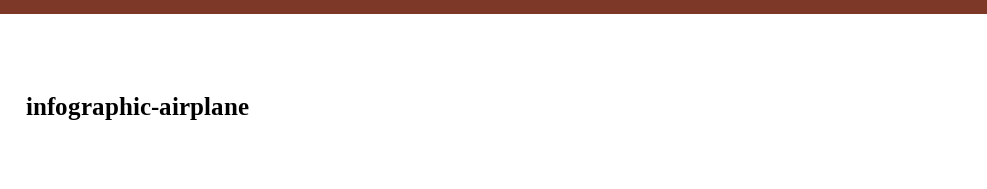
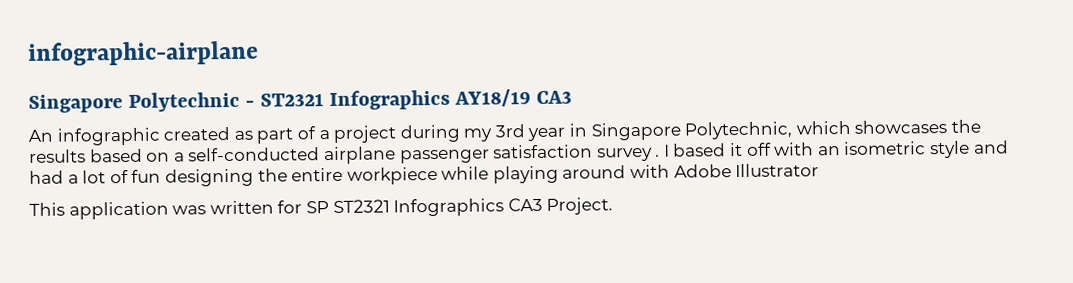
(249, 108) none -> [28,89,573,113] [28,119,982,146] [29,140,1009,165] [29,163,820,187] [29,197,614,220] // Singapore Polytechnic - ST2321 Infographics AY18/19 CA3 // An infographic created as part of a project during my 3rd year in Singapore Polytechnic, which showcases the results based on a self-conducted airplane passenger satisfaction survey . I based it off with an isometric style and had a lot of fun designing the entire workpiece while playing around with Adobe Illustrator // This application was written for SP ST2321 Infographics CA3 Project.

